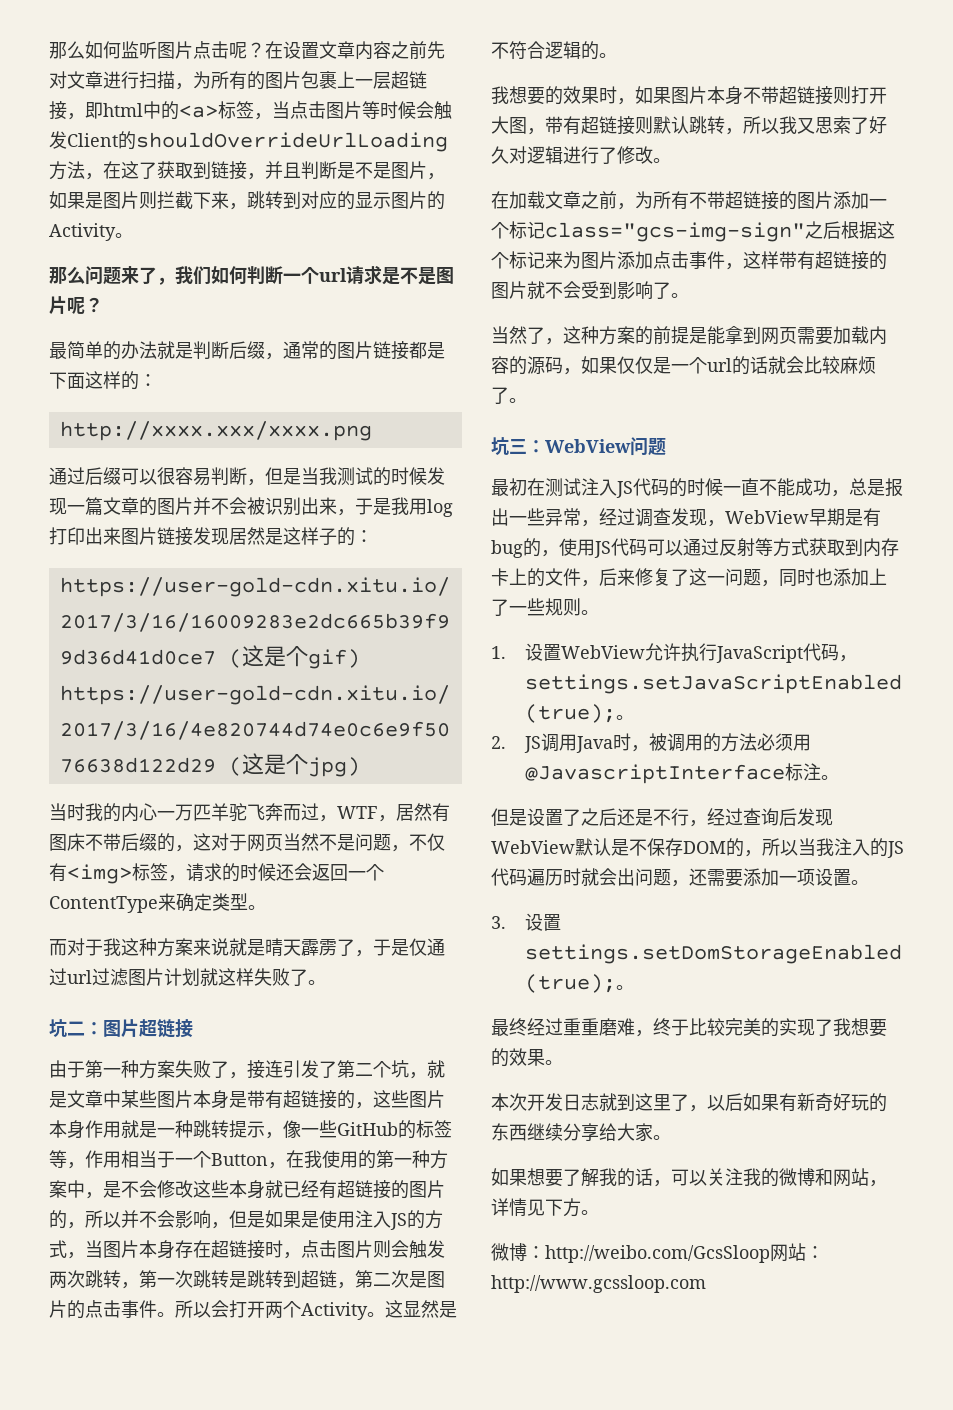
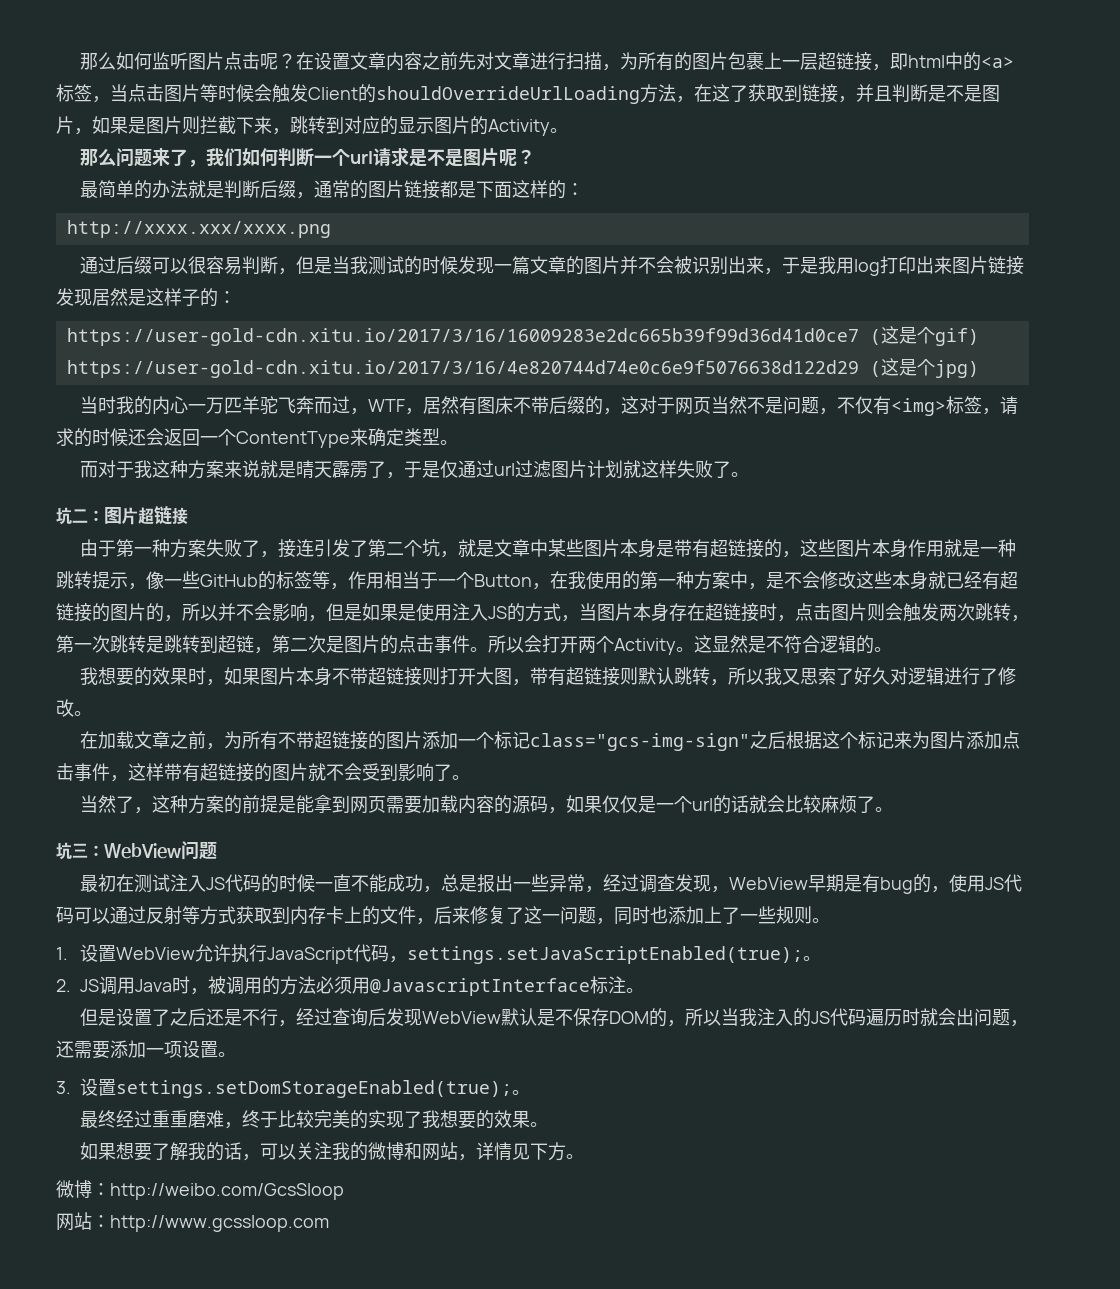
[491,1093,887,1112] [491,1123,671,1142] // 本次开发日志就到这里了，以后如果有新奇好玩的东西继续分享给大家。 -> (548, 1124) none
(770, 1254) none -> (344, 1191) //

